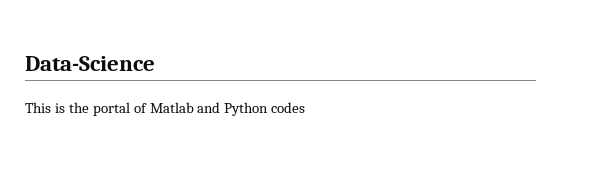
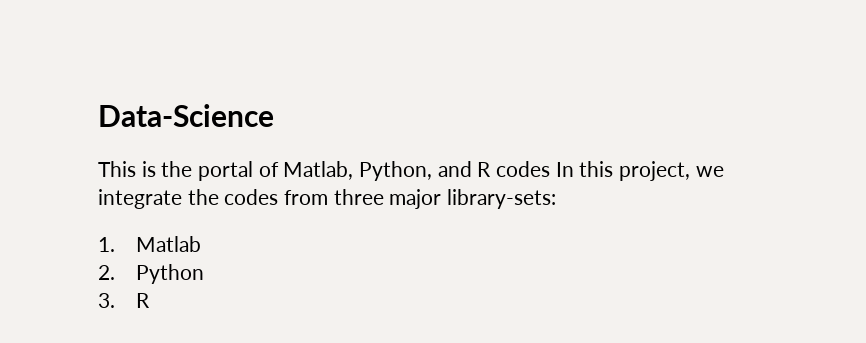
(147, 108) none -> [283,161,724,181] [98,189,557,209] [98,237,115,252] Matlab, Python, and R codes In this project, we integrate the codes from three major library-sets: // 1.
[197,102,221,113] and -> [98,265,115,280] // 2.
[271,102,306,113] codes -> [98,293,150,308] // 3. R

